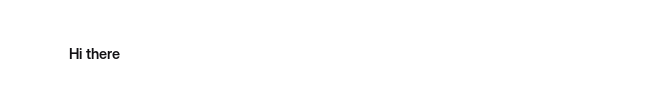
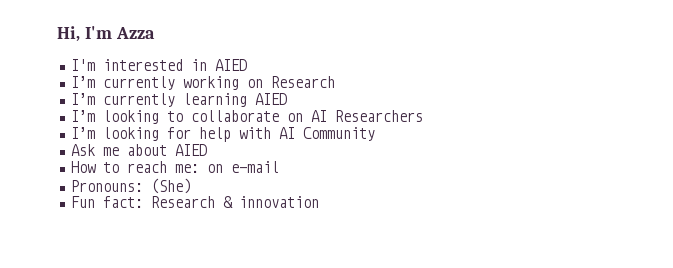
[69,48,120,59] Hi there -> [57,26,155,42] [70,59,247,71] [70,76,335,90] [70,93,287,107] [70,110,423,124] [70,127,375,142] [70,144,207,156] [70,161,279,173] [70,178,191,194] [70,196,319,208] Hi, I'm Azza // I'm interested in AIED // I’m currently working on Research // I’m currently learning AIED // I’m looking to collaborate on AI Researchers // I’m looking for help with AI Community // Ask me about AIED // How to reach me: on e-mail // Pronouns: (She) // Fun fact: Research & innovation

